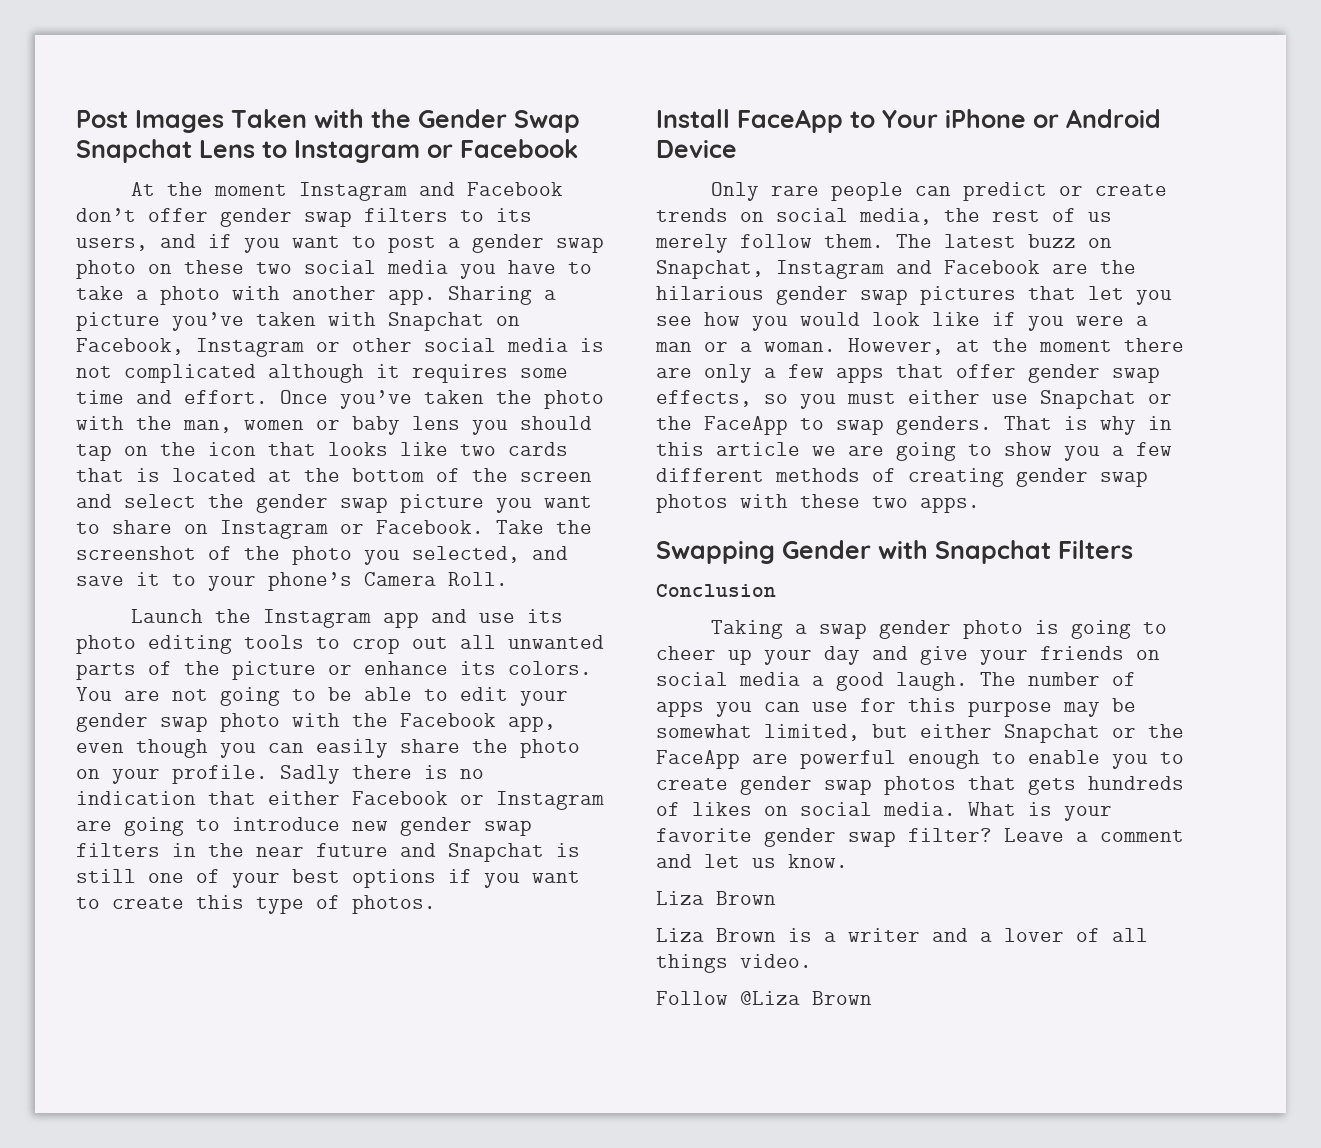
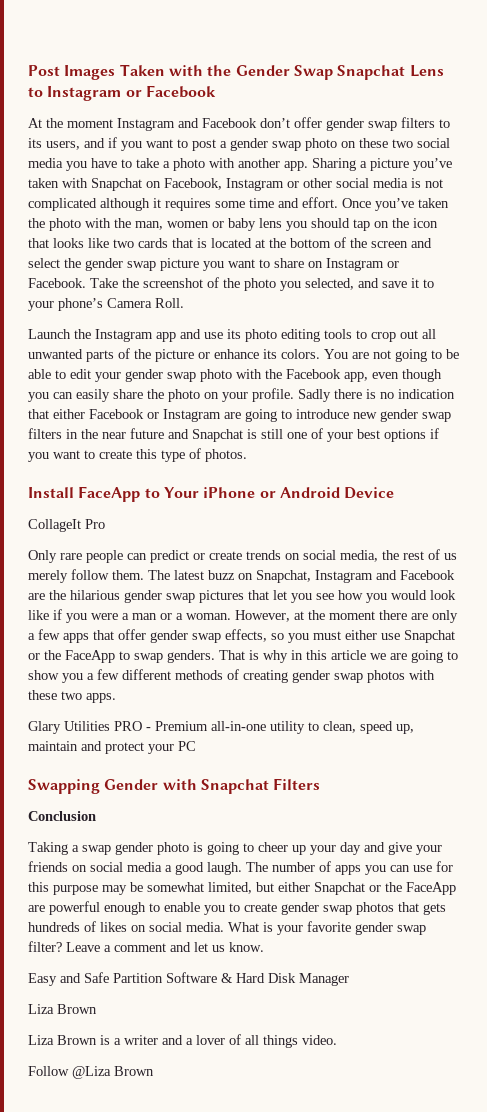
(737, 149) none -> [28,519,105,532] // CollageIt Pro
(980, 505) none -> [28,721,414,734] [28,741,196,754] // Glary Utilities PRO - Premium all-in-one utility to clean, speed up, maintain and protect your PC
(848, 861) none -> [28,972,349,986] // Easy and Safe Partition Software & Hard Disk Manager

